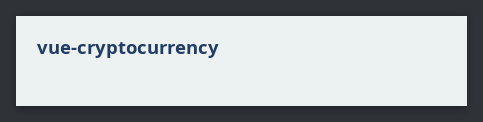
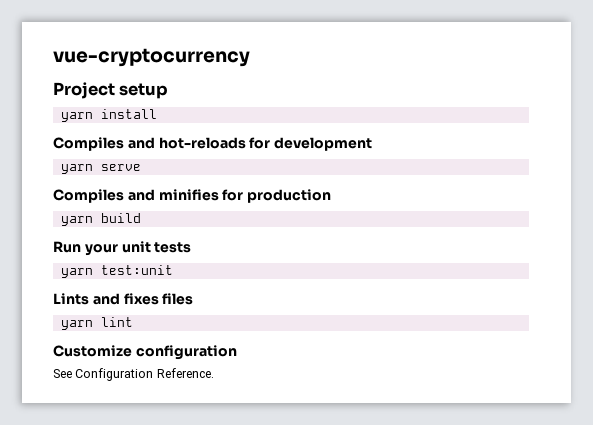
(219, 50) none -> [53,82,169,99] [60,109,157,122] [53,137,373,151] [60,164,141,174] [53,189,332,203] [60,213,141,226] [53,241,192,256] [60,265,173,278] [53,293,194,305] [60,317,133,330] [53,345,237,360] [53,368,214,381] // Project setup // yarn install // Compiles and hot-reloads for development // yarn serve // Compiles and minifies for production // yarn build // Run your unit tests // yarn test:unit // Lints and fixes files // yarn lint // Customize configuration // See Configuration Reference.

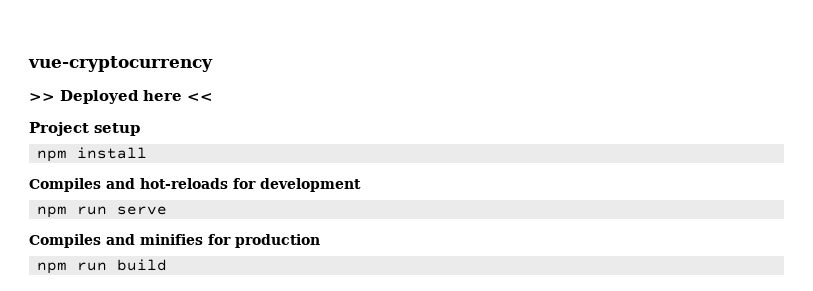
(250, 57) none -> [29,90,213,104] // >> Deployed here <<
[60,112,93,122] yarn -> [36,150,67,162] npm
[60,164,93,174] yarn -> [36,206,107,218] npm run
[60,216,93,226] yarn -> [36,262,107,274] npm run
[53,241,192,256] [60,265,173,278] [53,293,194,305] [60,317,133,330] [53,345,237,360] [53,368,214,381] // Run your unit tests // yarn test:unit // Lints and fixes files // yarn lint // Customize configuration // See Configuration Reference. -> (167, 265) none

